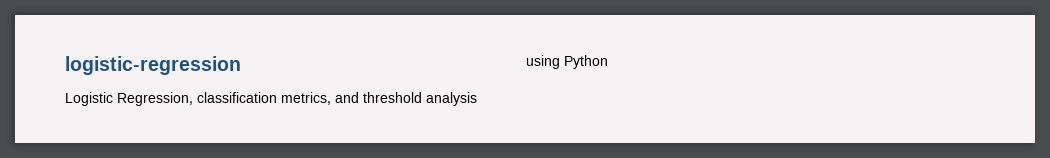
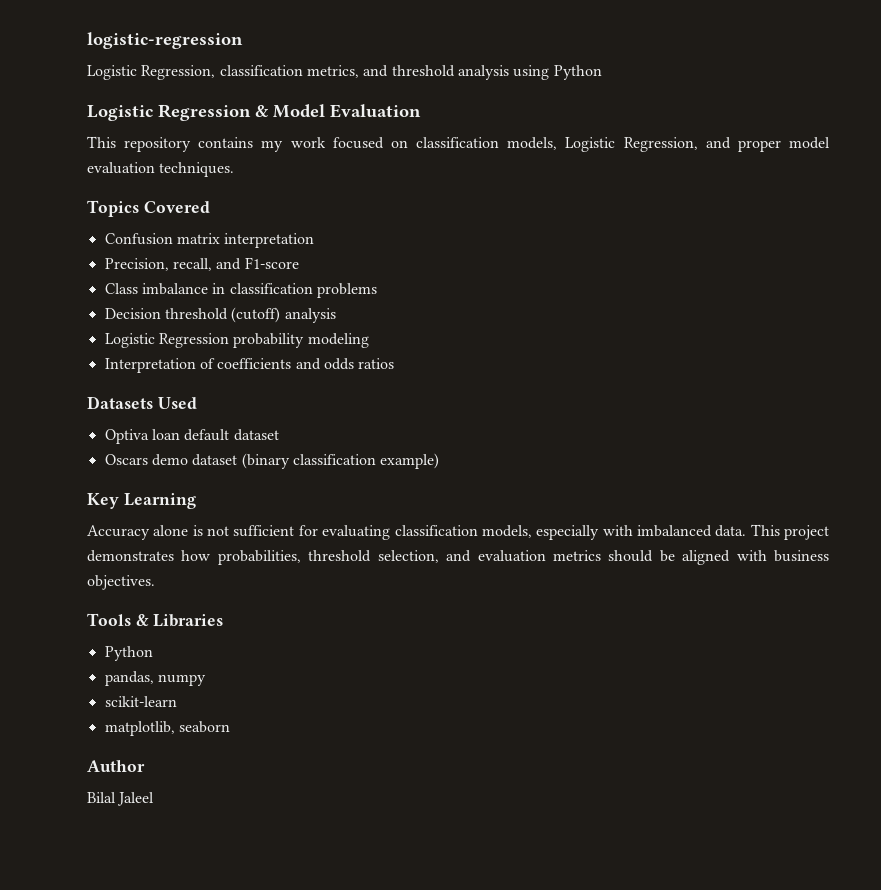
(608, 62) none -> [87,104,421,121] [87,136,831,152] [87,162,235,177] [87,200,210,217] [104,233,315,248] [104,257,299,271] [104,283,377,298] [104,307,336,323] [104,333,369,348] [104,358,395,373] [87,396,197,409] [104,429,279,444] [104,453,440,469] [87,493,196,509] [87,524,830,540] [87,550,829,565] [87,575,155,590] [87,613,224,627] [104,646,153,661] [104,671,206,686] [104,696,177,707] [104,721,230,736] [87,760,145,772] [87,792,155,806] // Logistic Regression & Model Evaluation // This repository contains my work focused on classification models, Logistic Regression, and proper model evaluation techniques. // Topics Covered // Confusion matrix interpretation // Precision, recall, and F1-score // Class imbalance in classification problems // Decision threshold (cutoff) analysis // Logistic Regression probability modeling // Interpretation of coefficients and odds ratios // Datasets Used // Optiva loan default dataset // Oscars demo dataset (binary classification example) // Key Learning // Accuracy alone is not sufficient for evaluating classification models, especially with imbalanced data. This project demonstrates how probabilities, threshold selection, and evaluation metrics should be aligned with business objectives. // Tools & Libraries // Python // pandas, numpy // scikit-learn // matplotlib, seaborn // Author // Bilal Jaleel

